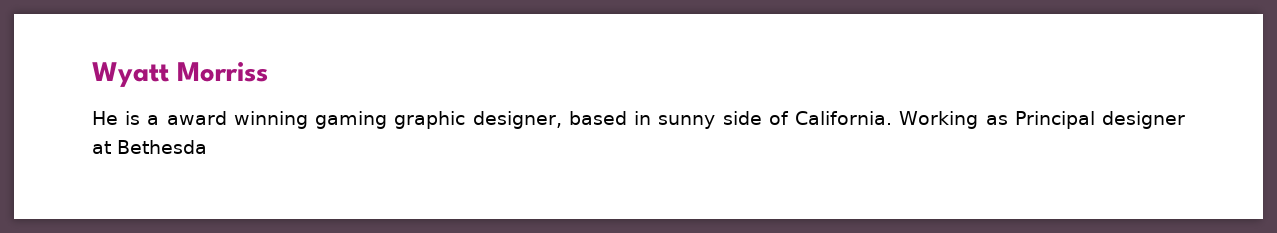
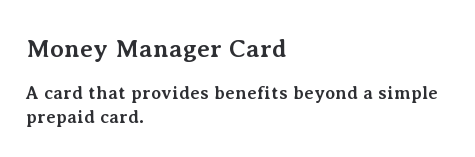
[92,62,268,87] [92,111,1186,129] [92,140,207,154] Wyatt Morriss // He is a award winning gaming graphic designer, based in sunny side of California. Working as Principal designer at Bethesda -> [26,39,287,62] [25,86,438,103] [26,110,144,127] Money Manager Card // A card that provides benefits beyond a simple prepaid card.

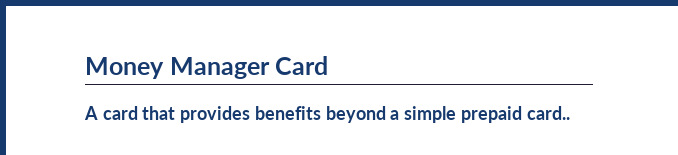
[100,110,144,123] card. -> [526,106,570,120] card..

